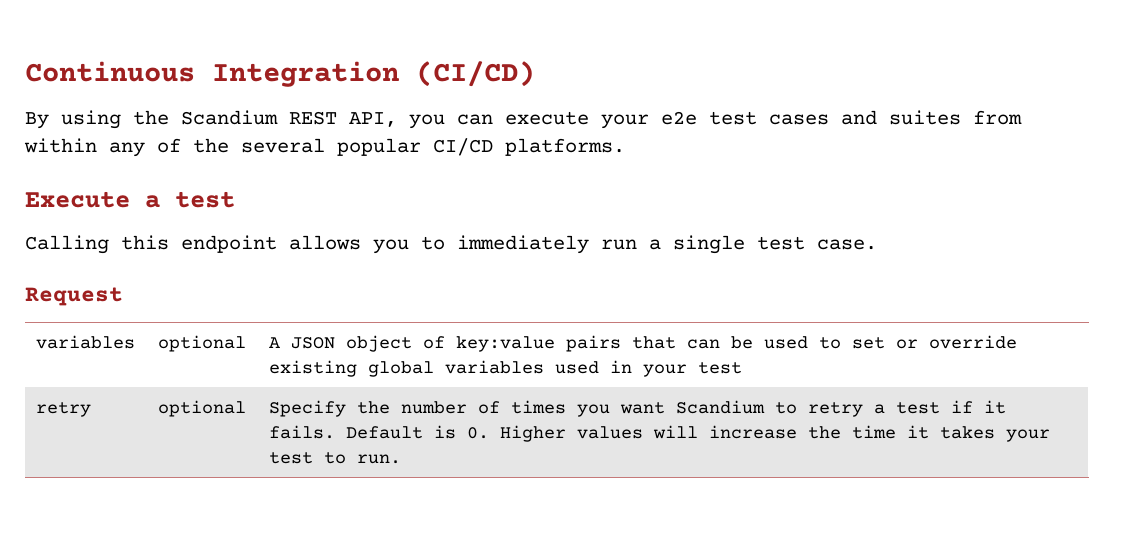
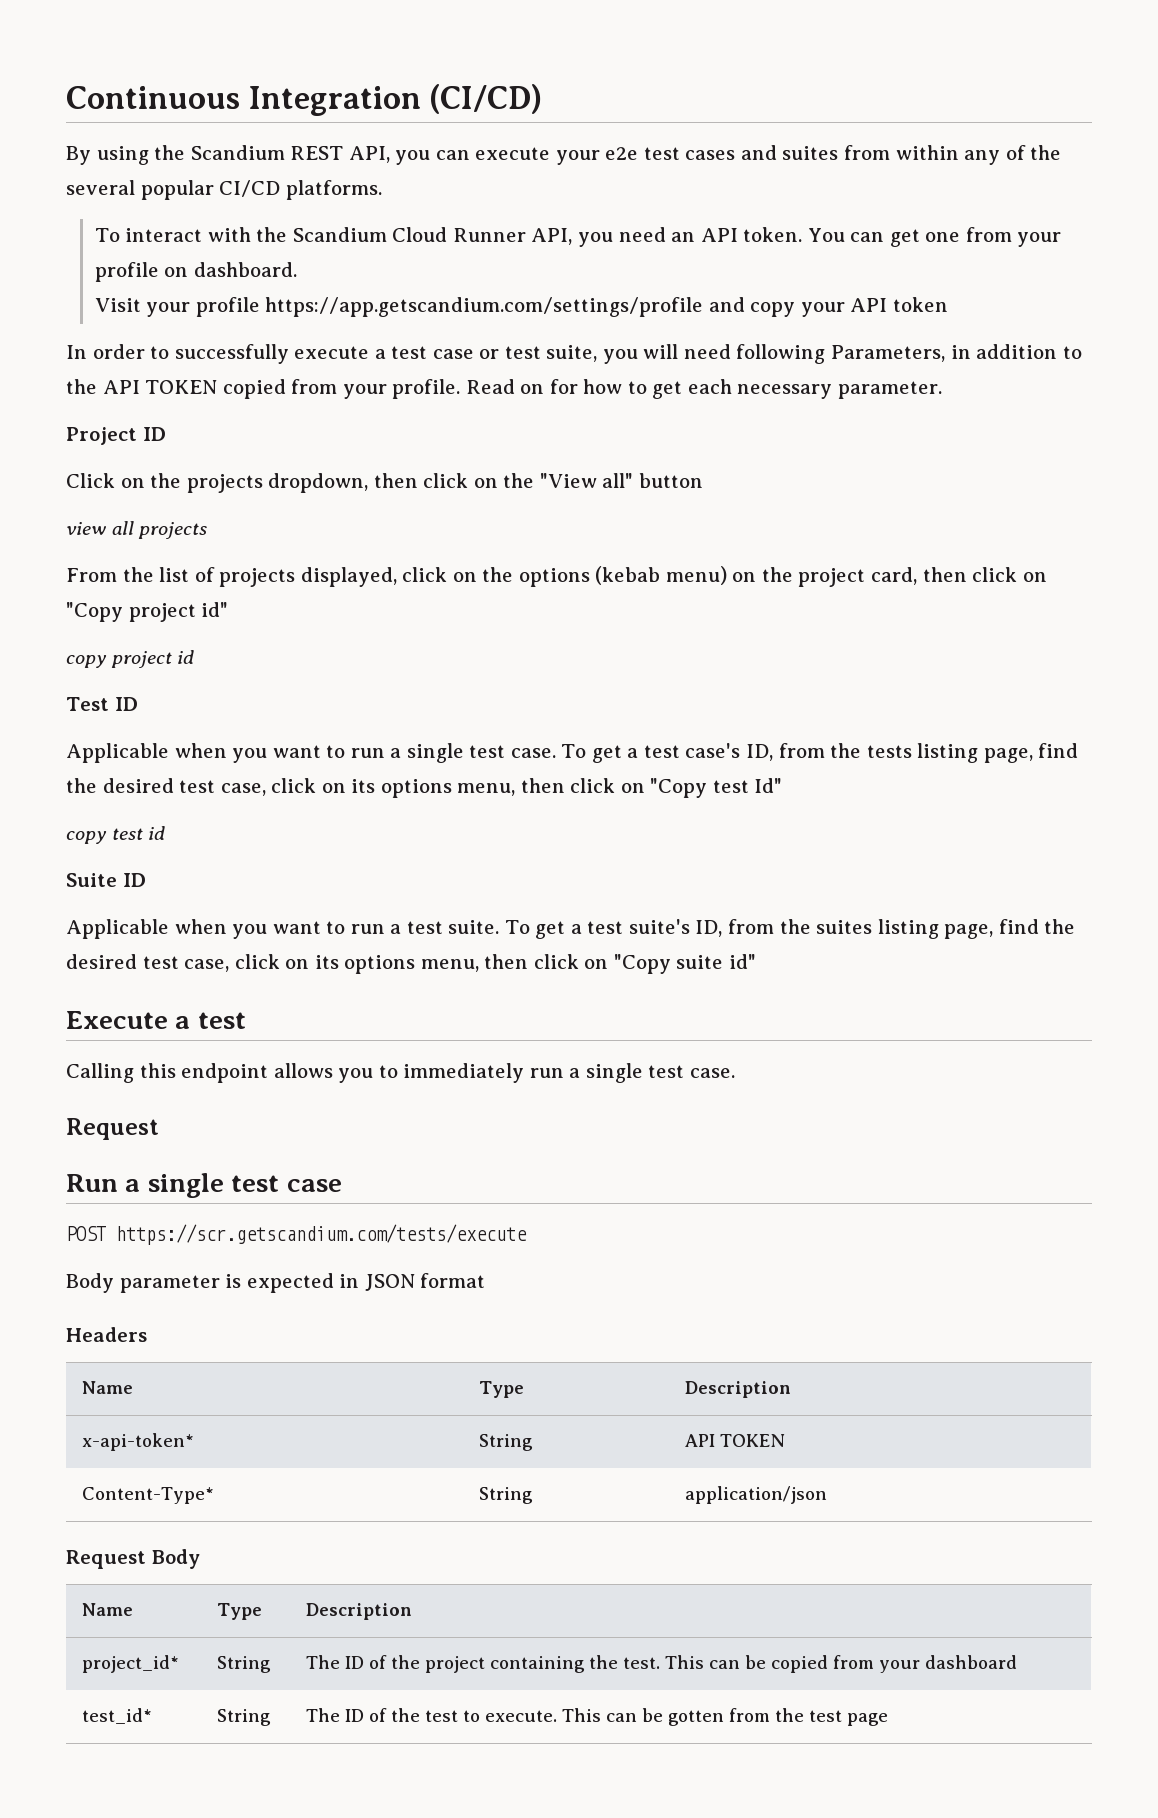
(625, 147) none -> [94,227,1062,247] [94,262,297,282] [94,297,948,317] [66,344,1082,364] [66,379,943,399] [66,427,166,445] [66,473,703,493] [66,521,208,539] [66,566,1047,587] [66,602,229,622] [66,650,195,668] [66,697,138,711] [66,743,1079,763] [66,778,783,798] [66,826,166,844] [66,873,146,887] [66,919,1076,939] [66,954,756,974] // To interact with the Scandium Cloud Runner API, you need an API token. You can get one from your profile on dashboard. // Visit your profile https://app.getscandium.com/settings/profile and copy your API token // In order to successfully execute a test case or test suite, you will need following Parameters, in addition to the API TOKEN copied from your profile. Read on for how to get each necessary parameter. // Project ID // Click on the projects dropdown, then click on the "View all" button // view all projects // From the list of projects displayed, click on the options (kebab menu) on the project card, then click on "Copy project id" // copy project id // Test ID // Applicable when you want to run a single test case. To get a test case's ID, from the tests listing page, find the desired test case, click on its options menu, then click on "Copy test Id" // copy test id // Suite ID // Applicable when you want to run a test suite. To get a test suite's ID, from the suites listing page, find the desired test case, click on its options menu, then click on "Copy suite id"
[36,335,136,349] [158,335,247,352] [269,335,1018,352] [269,360,743,377] [36,402,92,417] [158,400,247,417] [269,400,1007,417] [269,425,1051,442] [269,452,402,464] // variables | optional | A JSON object of key:value pairs that can be used to set or override existing global variables used in your test // retry | optional | Specify the number of times you want Scandium to retry a test if it fails. Default is 0. Higher values will increase the time it takes your test to run. -> [66,1173,342,1198] [66,1224,527,1245] [66,1273,486,1293] [66,1327,147,1342] [81,1381,133,1394] [478,1381,524,1398] [684,1381,791,1398] [81,1433,194,1451] [478,1434,533,1451] [684,1434,785,1447] [81,1487,214,1504] [478,1487,533,1504] [684,1486,827,1504] [66,1549,200,1569] [81,1603,133,1616] [216,1603,262,1620] [305,1603,412,1620] [81,1655,179,1673] [216,1656,271,1673] [305,1655,1017,1673] [81,1708,152,1724] [216,1709,271,1726] [305,1708,888,1726] // Run a single test case // POST https://scr.getscandium.com/tests/execute // Body parameter is expected in JSON format // Headers // Name | Type | Description // x-api-token* | String | API TOKEN // Content-Type* | String | application/json // Request Body // Name | Type | Description // project_id* | String | The ID of the project containing the test. This can be copied from your dashboard // test_id* | String | The ID of the test to execute. This can be gotten from the test page

